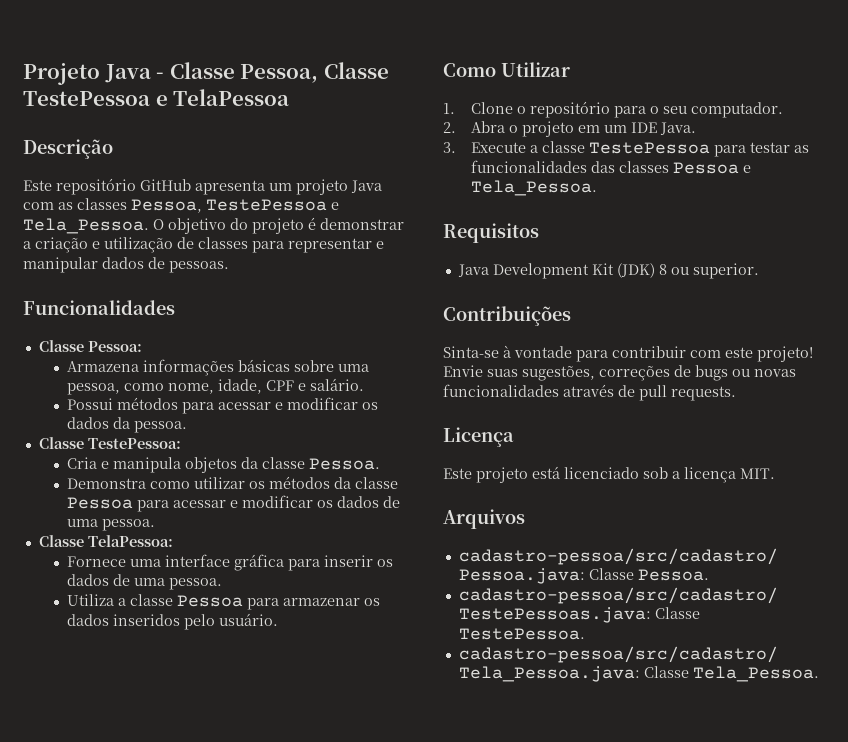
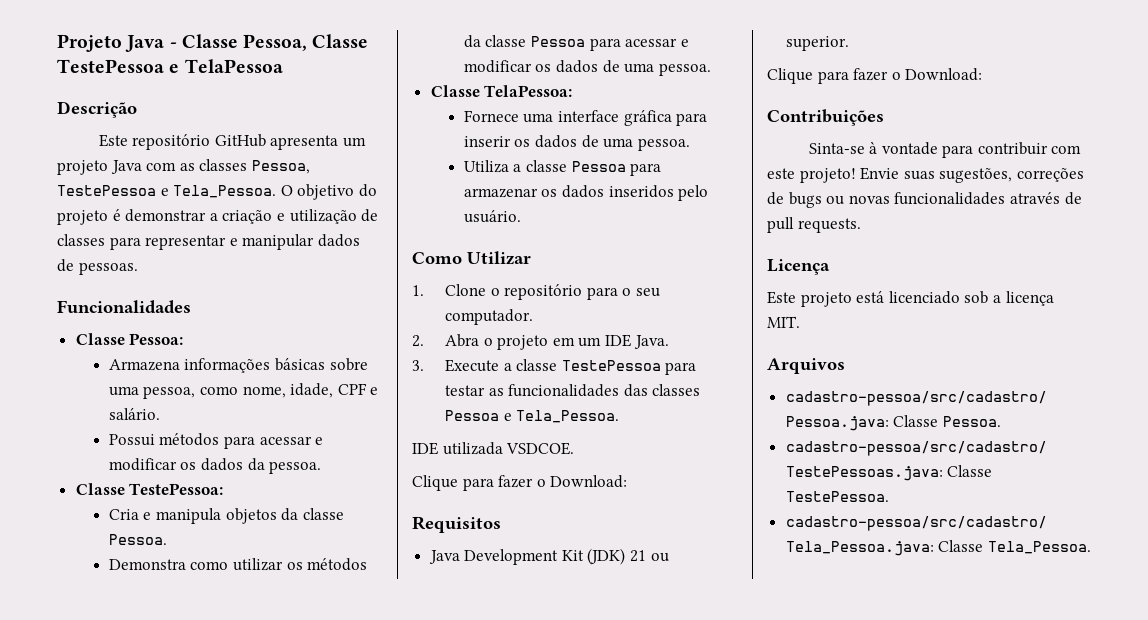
(597, 188) none -> [412,442,575,455] [412,475,628,491] // IDE utilizada VSDCOE. // Clique para fazer o Download:
[658,264,667,275] 8 -> [630,550,647,562] 21
(759, 271) none -> [767,68,983,84] // Clique para fazer o Download:

